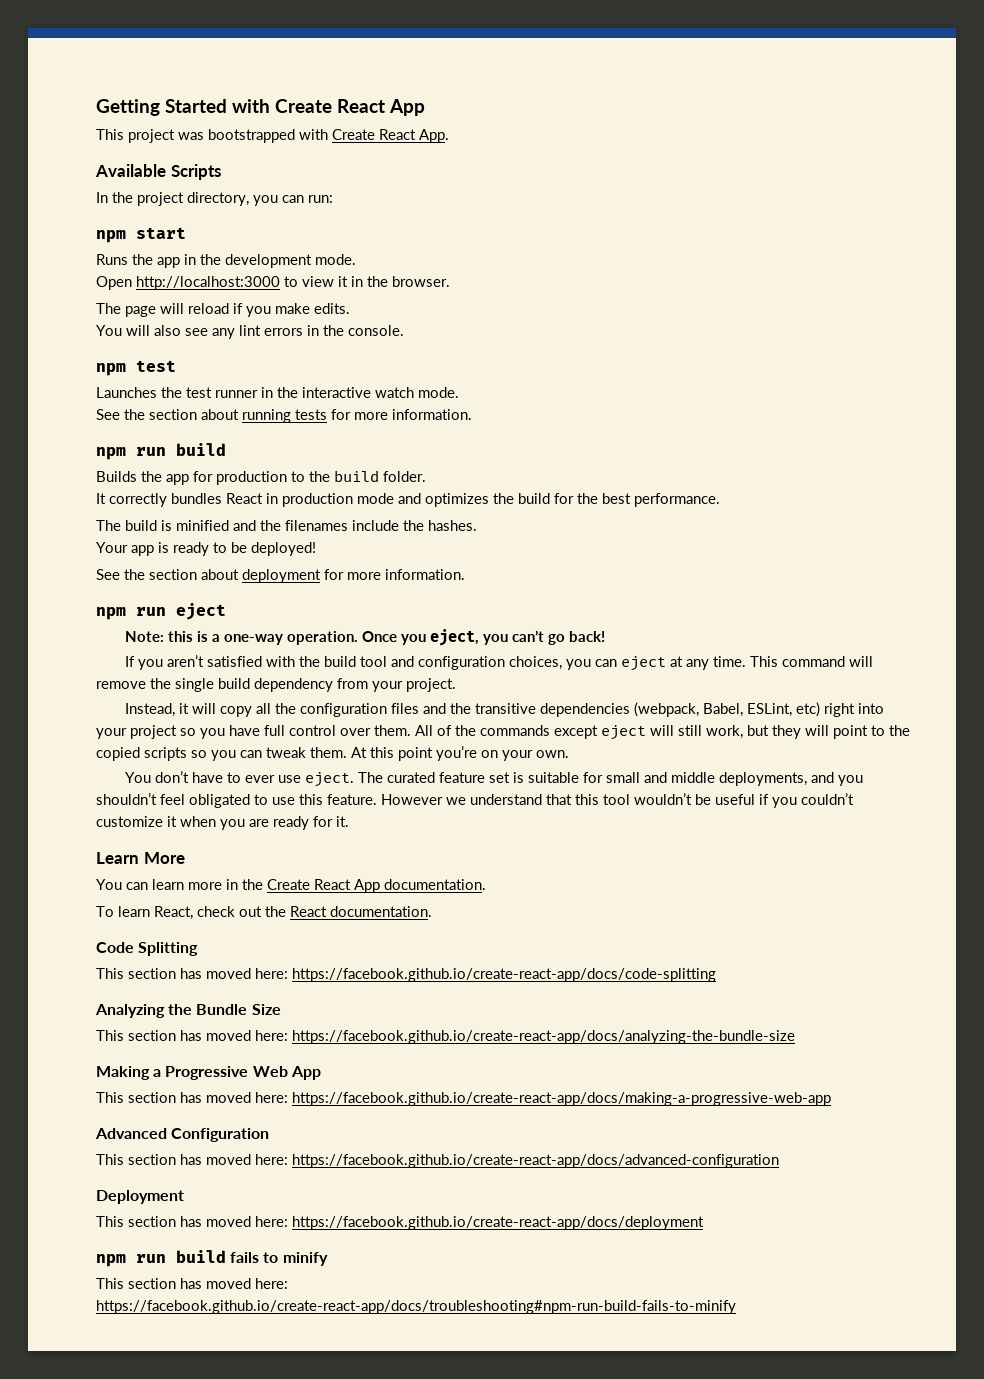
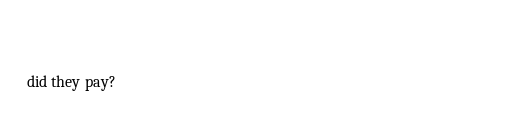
[96,99,425,116] [96,129,449,143] [95,164,221,180] [96,192,333,206] [96,227,186,243] [96,254,356,268] [96,276,450,290] [96,303,350,317] [96,325,404,339] [96,360,176,376] [96,387,459,398] [96,409,472,423] [96,443,226,460] [96,470,426,485] [96,493,720,507] [96,520,477,531] [96,542,316,556] [96,569,465,583] [96,603,226,620] [124,629,605,646] [124,655,873,671] [96,678,456,692] [124,702,884,717] [96,725,910,740] [96,746,569,761] [124,771,863,787] [96,793,854,808] [96,816,349,830] [96,852,185,864] [96,879,486,893] [96,906,432,920] [96,942,199,956] [96,968,716,982] [95,1004,281,1018] [96,1030,795,1044] [96,1066,321,1080] [96,1092,831,1106] [95,1128,270,1142] [96,1154,779,1168] [96,1190,184,1204] [96,1216,704,1230] [96,1250,328,1267] [96,1278,288,1289] [96,1300,736,1314] Getting Started with Create React App // This project was bootstrapped with Create React App. // Available Scripts // In the project directory, you can run: // npm start // Runs the app in the development mode. // Open http://localhost:3000 to view it in the browser. // The page will reload if you make edits. // You will also see any lint errors in the console. // npm test // Launches the test runner in the interactive watch mode. // See the section about running tests for more information. // npm run build // Builds the app for production to the build folder. // It correctly bundles React in production mode and optimizes the build for the best performance. // The build is minified and the filenames include the hashes. // Your app is ready to be deployed! // See the section about deployment for more information. // npm run eject // Note: this is a one-way operation. Once you eject, you can’t go back! // If you aren’t satisfied with the build tool and configuration choices, you can eject at any time. This command will remove the single build dependency from your project. // Instead, it will copy all the configuration files and the transitive dependencies (webpack, Babel, ESLint, etc) right into your project so you have full control over them. All of the commands except eject will still work, but they will point to the copied scripts so you can tweak them. At this point you’re on your own. // You don’t have to ever use eject. The curated feature set is suitable for small and middle deployments, and you shouldn’t feel obligated to use this feature. However we understand that this tool wouldn’t be useful if you couldn’t customize it when you are ready for it. // Learn More // You can learn more in the Create React App documentation. // To learn React, check out the React documentation. // Code Splitting // This section has moved here: https://facebook.github.io/create-react-app/docs/code-splitting // Analyzing the Bundle Size // This section has moved here: https://facebook.github.io/create-react-app/docs/analyzing-the-bundle-size // Making a Progressive Web App // This section has moved here: https://facebook.github.io/create-react-app/docs/making-a-progressive-web-app // Advanced Configuration // This section has moved here: https://facebook.github.io/create-react-app/docs/advanced-configuration // Deployment // This section has moved here: https://facebook.github.io/create-react-app/docs/deployment // npm run build fails to minify // This section has moved here: https://facebook.github.io/create-react-app/docs/troubleshooting#npm-run-build-fails-to-minify -> [27,75,116,91] did they pay?

